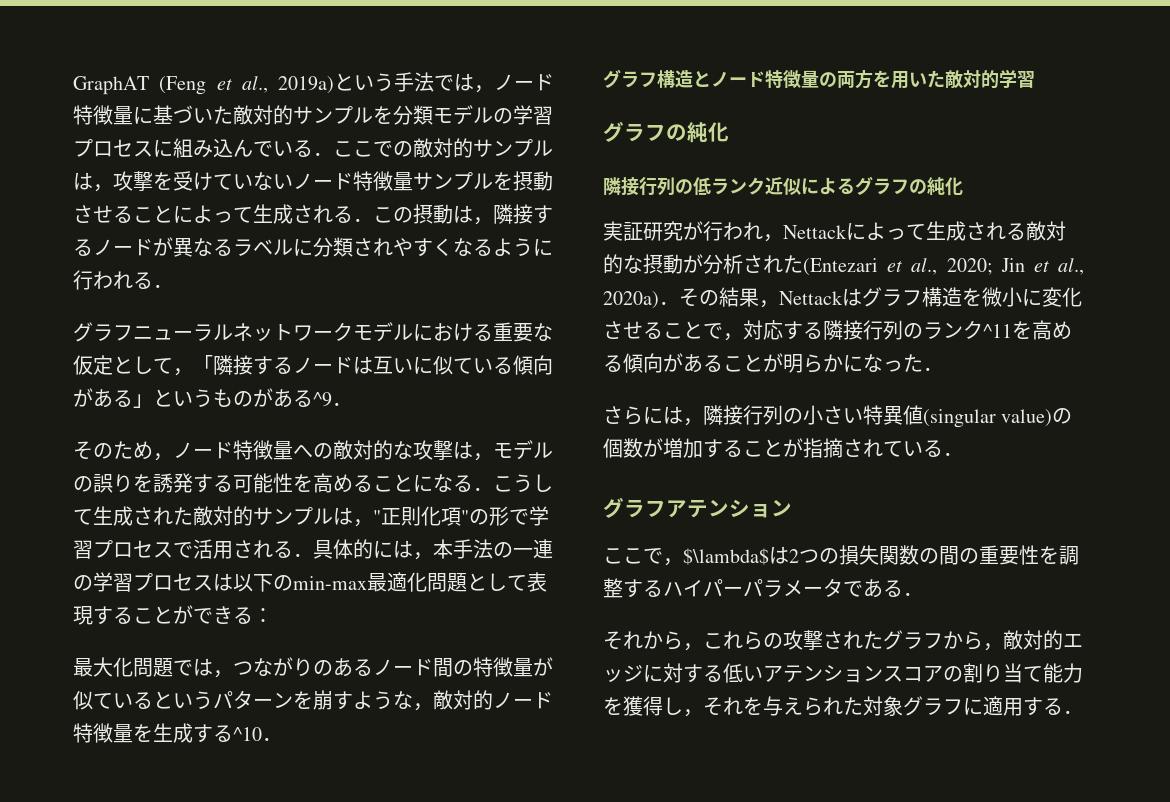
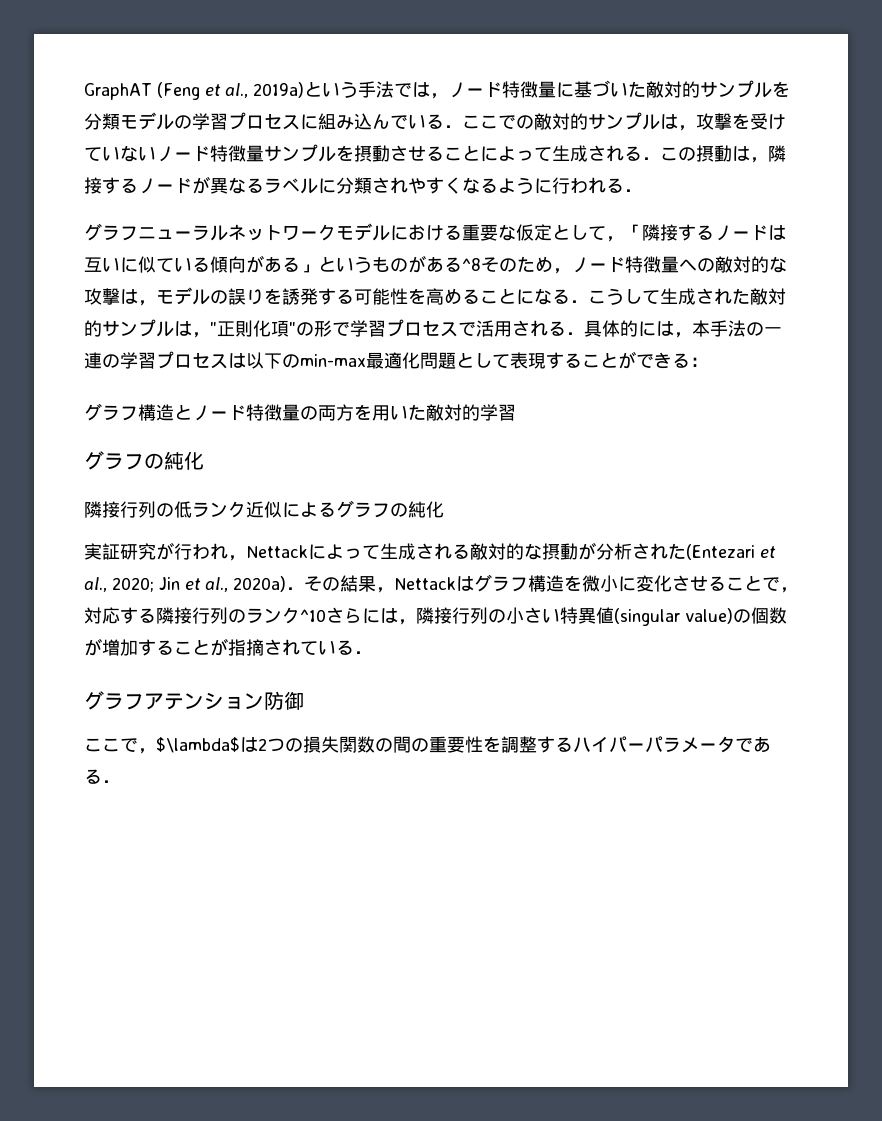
[313,392,352,407] ^9． // -> [462,258,481,271] ^8
[73,657,553,678] [73,690,553,711] [73,723,282,743] // 最大化問題では，つながりのあるノード間の特徴量が似ているというパターンを崩すような，敵対的ノード特徴量を生成する^10． -> (708, 362) none
[983,320,1072,340] [603,353,943,373] ^11を高める傾向があることが明らかになった． // -> [300,609,326,622] ^10
(792, 508) none -> [264,691,304,710] 防御
[603,630,1083,651] [603,663,1083,683] [603,696,1083,717] // それから，これらの攻撃されたグラフから，敵対的エッジに対する低いアテンションスコアの割り当て能力を獲得し，それを与えられた対象グラフに適用する． -> (120, 781) none

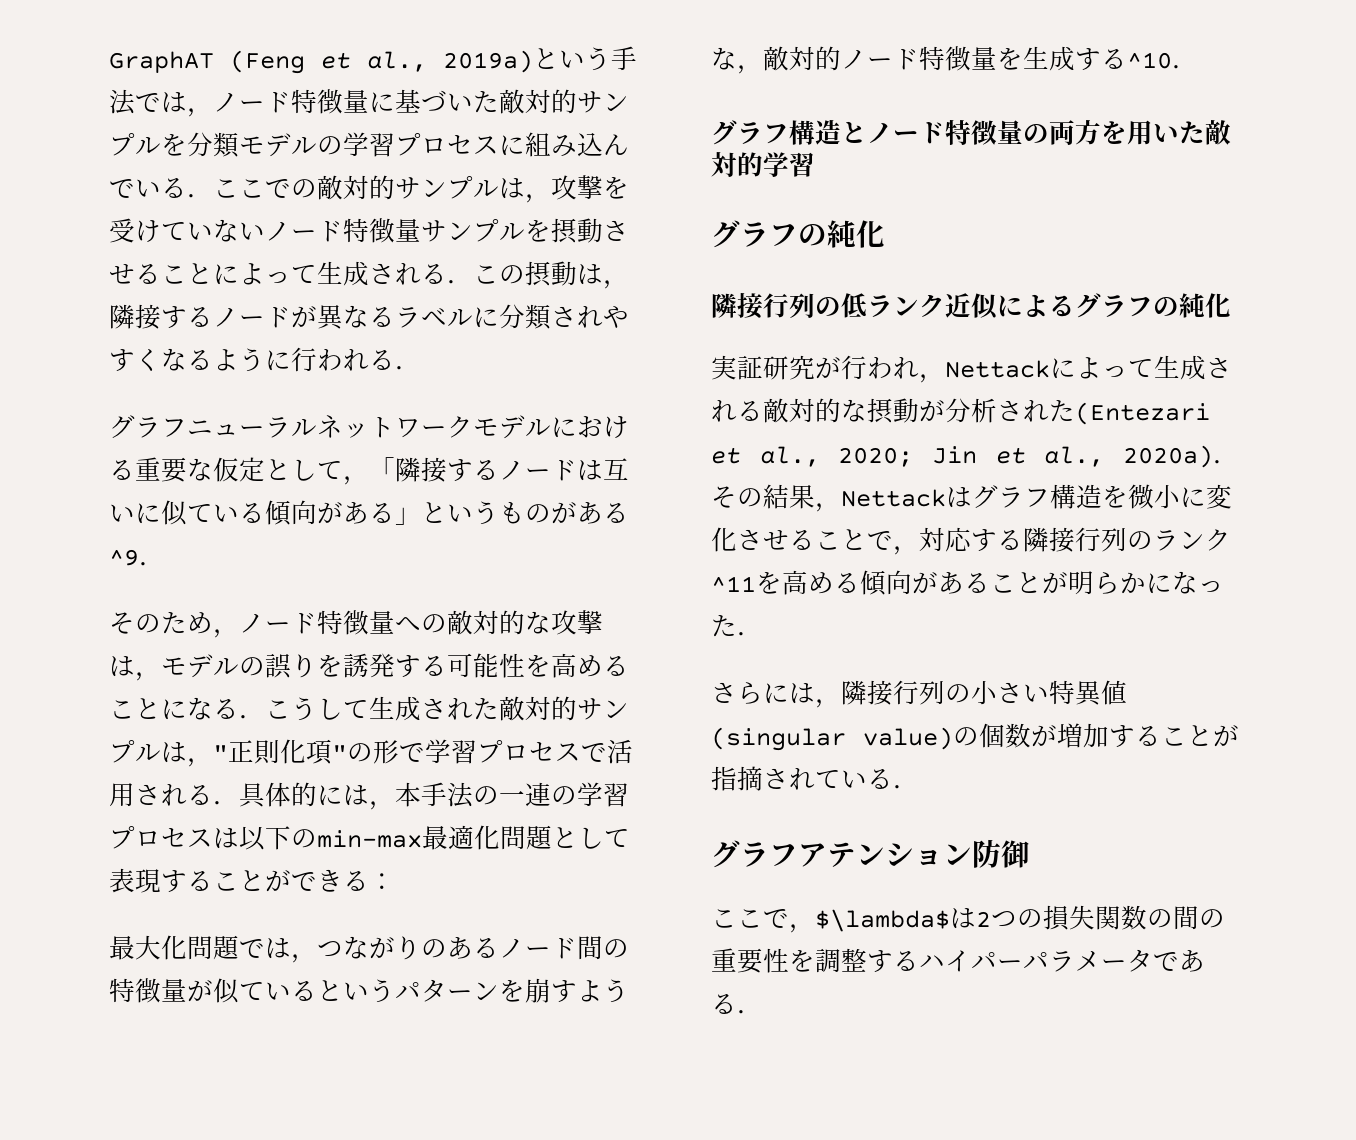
[462,258,481,271] ^8 -> [109,549,165,566] ^9． //
(708, 362) none -> [109,935,629,963] [109,978,629,1004] [711,46,1198,74] // 最大化問題では，つながりのあるノード間の特徴量が似ているというパターンを崩すような，敵対的ノード特徴量を生成する^10．
[300,609,326,622] ^10 -> [711,570,1224,596] [711,614,763,637] ^11を高める傾向があることが明らかになった． //

